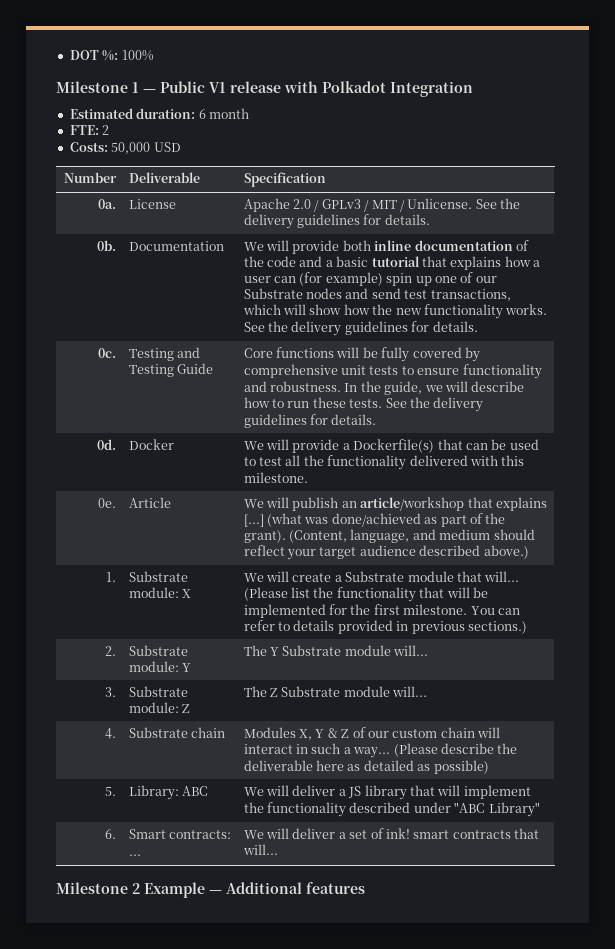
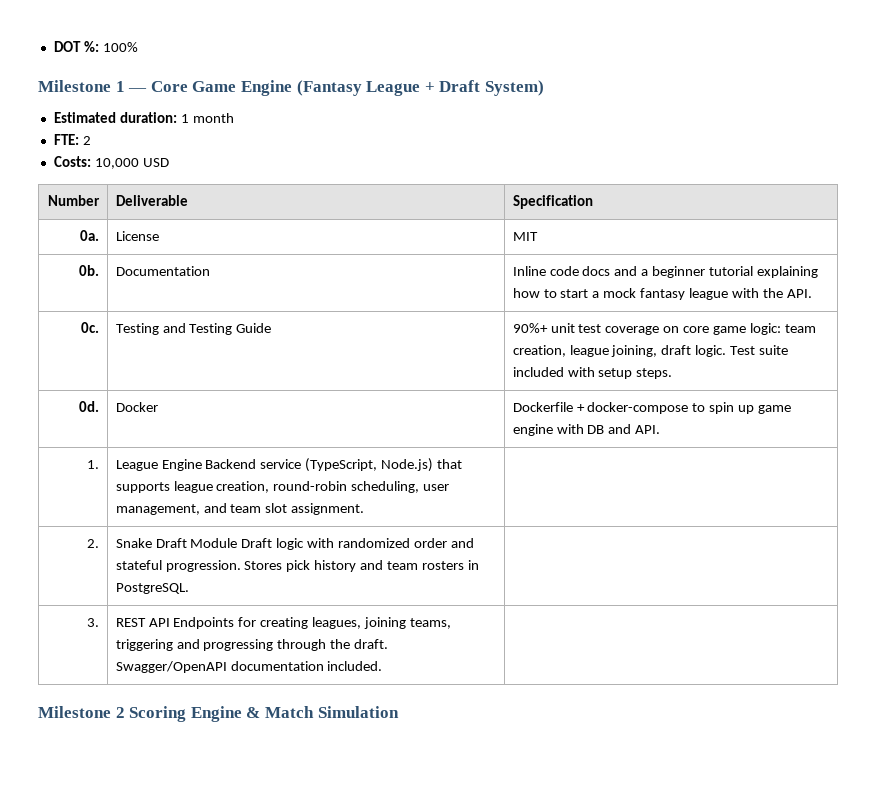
[160,81,473,97] Public V1 release with Polkadot Integration -> [150,80,544,96] Core Game Engine (Fantasy League + Draft System)
[198,109,206,119] 6 -> [180,114,189,123] 1
[111,142,151,154] 50,000 -> [94,158,139,169] 10,000
[243,198,521,212] [243,214,430,229] [97,240,117,251] [128,241,224,251] [243,240,529,254] [243,256,541,270] [243,272,497,286] [243,288,511,301] [242,304,548,319] [243,321,478,336] Apache 2.0 / GPLv3 / MIT / Unlicense. See the delivery guidelines for details. // 0b. | Documentation | We will provide both inline documentation of the code and a basic tutorial that explains how a user can (for example) spin up one of our Substrate nodes and send test transactions, which will show how the new functionality works. See the delivery guidelines for details. -> [512,232,538,241] [79,265,100,276] [115,266,210,276] [512,266,819,278] [512,288,812,300] MIT // 0b. | Documentation | Inline code docs and a beginner tutorial explaining how to start a mock fantasy league with the API.
[243,347,480,362] [243,364,542,379] [243,381,525,395] [243,397,484,412] [243,414,377,428] [97,439,117,450] [128,439,174,450] [243,439,539,453] [243,455,525,470] [243,472,308,483] [98,498,117,508] [128,497,171,508] [243,497,547,511] [243,513,506,527] [243,529,535,543] [243,545,529,560] [106,572,117,582] [128,571,188,582] [128,587,192,598] [243,571,520,582] [243,587,488,602] [243,604,520,618] [243,620,527,634] [105,646,117,656] [128,645,188,656] [128,661,192,672] [243,645,429,656] [105,687,117,697] [128,686,188,697] [128,702,191,713] [243,686,428,697] [105,728,117,739] [128,727,226,738] [243,727,501,740] [243,743,518,758] [243,760,489,774] [105,787,117,796] [128,785,209,800] [243,785,531,800] [243,802,540,817] [105,829,117,839] [128,829,232,839] [128,854,141,856] [243,828,540,839] [242,844,278,855] [56,882,365,898] Core functions will be fully covered by comprehensive unit tests to ensure functionality and robustness. In the guide, we will describe how to run these tests. See the delivery guidelines for details. // 0d. | Docker | We will provide a Dockerfile(s) that can be used to test all the functionality delivered with this milestone. // 0e. | Article | We will publish an article/workshop that explains [...] (what was done/achieved as part of the grant). (Content, language, and medium should reflect your target audience described above.) // 1. | Substrate module: X | We will create a Substrate module that will... (Please list the functionality that will be implemented for the first milestone. You can refer to details provided in previous sections.) // 2. | Substrate module: Y | The Y Substrate module will... // 3. | Substrate module: Z | The Z Substrate module will... // 4. | Substrate chain | Modules X, Y & Z of our custom chain will interact in such a way... (Please describe the deliverable here as detailed as possible) // 5. | Library: ABC | We will deliver a JS library that will implement the functionality described under "ABC Library" // 6. | Smart contracts: ... | We will deliver a set of ink! smart contracts that will... // Milestone 2 Example — Additional features -> [512,323,816,335] [512,345,789,357] [512,367,673,379] [79,401,100,412] [115,402,158,412] [512,402,792,414] [512,424,661,436] [87,460,100,469] [115,458,463,472] [115,481,450,493] [115,503,365,515] [87,539,100,548] [115,538,474,550] [115,560,479,572] [115,583,189,594] [87,618,100,627] [115,617,452,629] [115,639,389,651] [115,661,383,673] [38,706,399,722] 90%+ unit test coverage on core game logic: team creation, league joining, draft logic. Test suite included with setup steps. // 0d. | Docker | Dockerfile + docker-compose to spin up game engine with DB and API. // 1. | League Engine Backend service (TypeScript, Node.js) that supports league creation, round-robin scheduling, user management, and team slot assignment. | // 2. | Snake Draft Module Draft logic with randomized order and stateful progression. Stores pick history and team rosters in PostgreSQL. | // 3. | REST API Endpoints for creating leagues, joining teams, triggering and progressing through the draft. Swagger/OpenAPI documentation included. | // Milestone 2 Scoring Engine & Match Simulation

